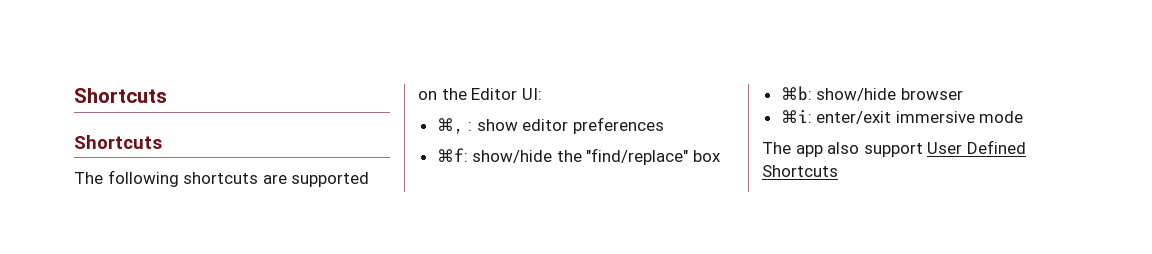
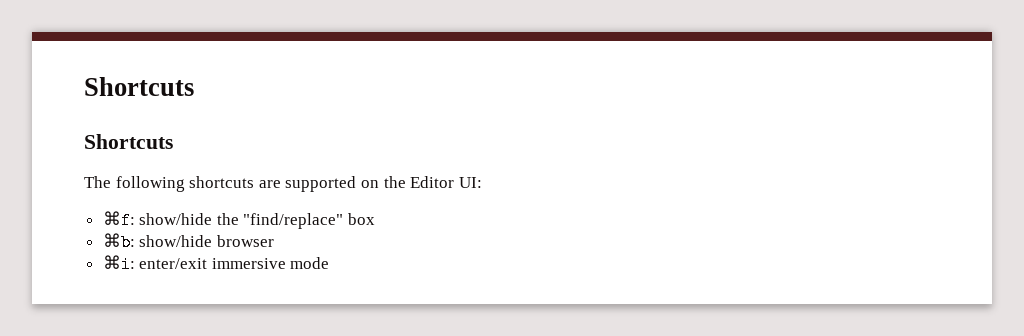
[436,117,665,134] // ⌘, : show editor preferences -> (482, 182) none
[762,140,1026,157] [762,165,838,177] // The app also support User Defined Shortcuts -> (330, 263) none

